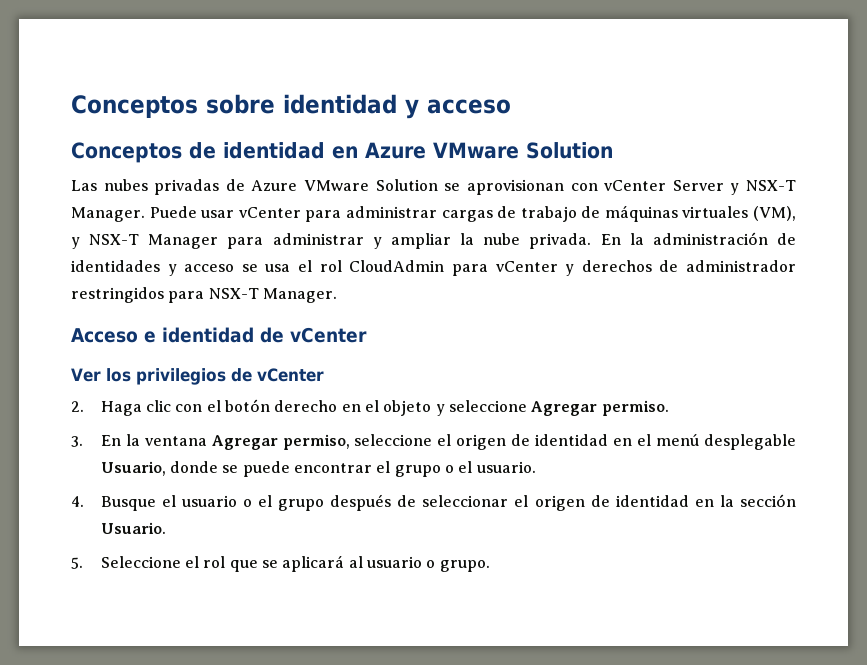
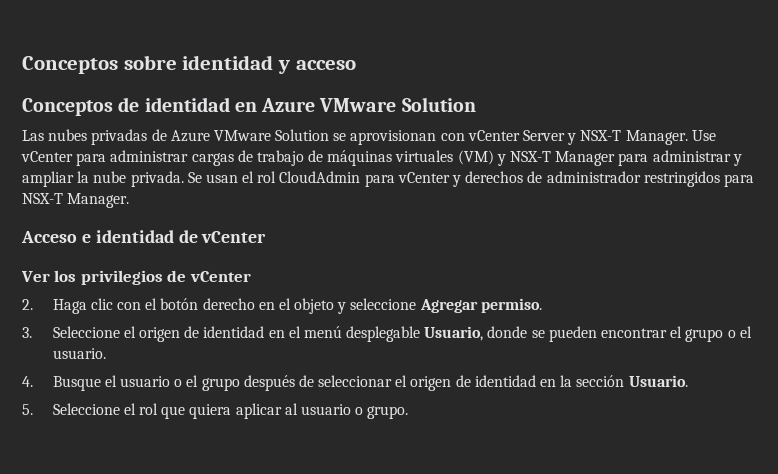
[149,206,235,218] Puede usar -> [691,130,716,141] Use
[753,206,797,221] (VM), -> [457,150,494,165] (VM)
[600,232,796,245] [71,260,291,276] En la administración de identidades y acceso se usa -> [187,172,238,183] Se usan
[100,434,433,450] En la ventana Agregar permiso, seleccione -> [52,326,120,338] Seleccione
[242,461,290,477] puede -> [548,326,597,342] pueden
[261,555,345,572] se aplicará -> [189,403,282,419] quiera aplicar

